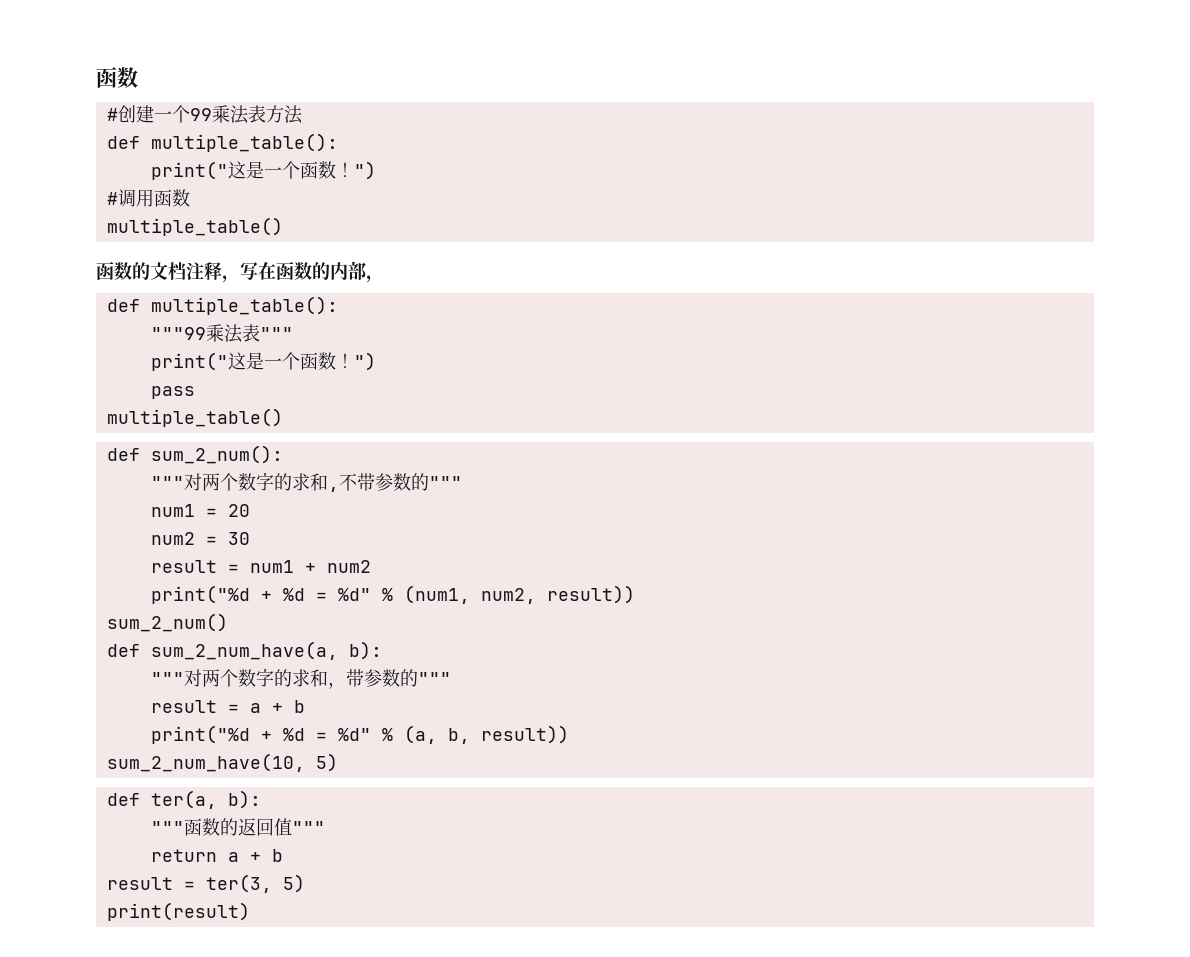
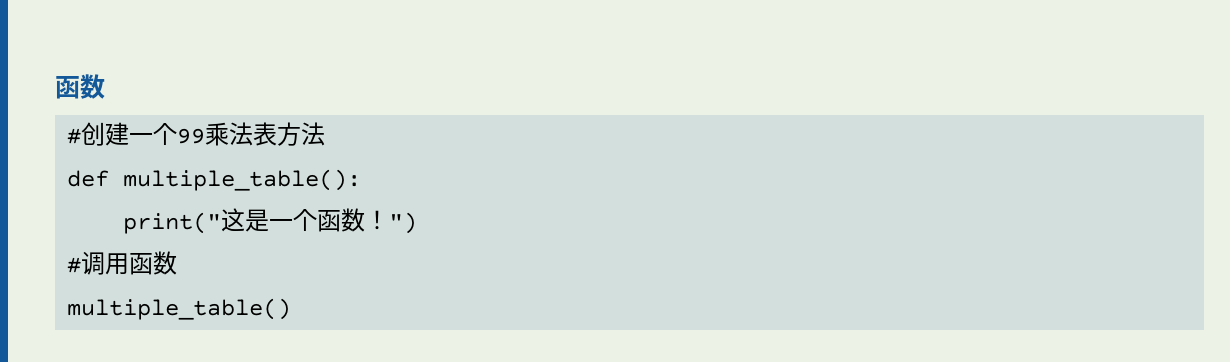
[96,261,384,283] [106,296,338,315] [150,324,293,343] [150,352,376,371] [150,386,195,399] [106,408,283,427] [106,445,283,464] [150,472,462,492] [150,504,250,517] [150,532,250,545] [150,560,371,573] [150,585,635,604] [106,613,228,632] [106,641,382,660] [150,668,451,689] [150,700,305,713] [150,725,569,744] [106,753,338,772] [106,790,261,809] [150,818,325,836] [150,849,283,862] [106,874,305,893] [106,902,250,921] // 函数的文档注释，写在函数的内部， // def multiple_table(): // """99乘法表""" // print("这是一个函数！") // pass // multiple_table() // def sum_2_num(): // """对两个数字的求和,不带参数的""" // num1 = 20 // num2 = 30 // result = num1 + num2 // print("%d + %d = %d" % (num1, num2, result)) // sum_2_num() // def sum_2_num_have(a, b): // """对两个数字的求和，带参数的""" // result = a + b // print("%d + %d = %d" % (a, b, result)) // sum_2_num_have(10, 5) // def ter(a, b): // """函数的返回值""" // return a + b // result = ter(3, 5) // print(result) -> (291, 309) none

